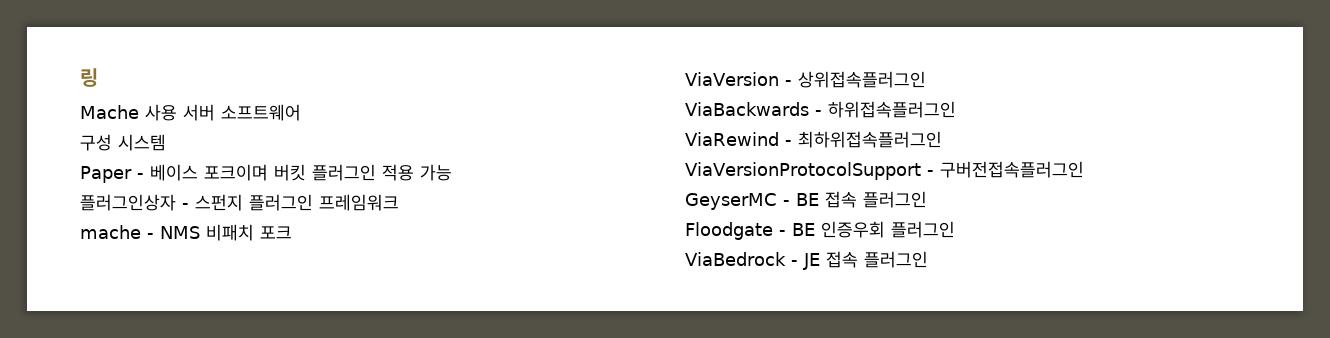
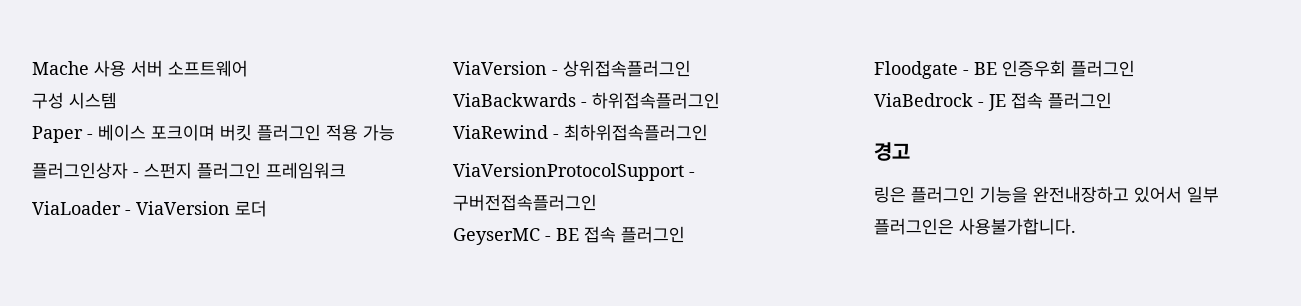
[80,68,98,87] 링 // -> (32, 68) none
[80,224,292,241] mache - NMS 비패치 포크 -> [32,200,267,217] ViaLoader - ViaVersion 로더
(928, 259) none -> [874,142,910,161] [874,186,1219,203] [874,218,1076,235] // 경고 // 링은 플러그인 기능을 완전내장하고 있어서 일부 플러그인은 사용불가합니다.

